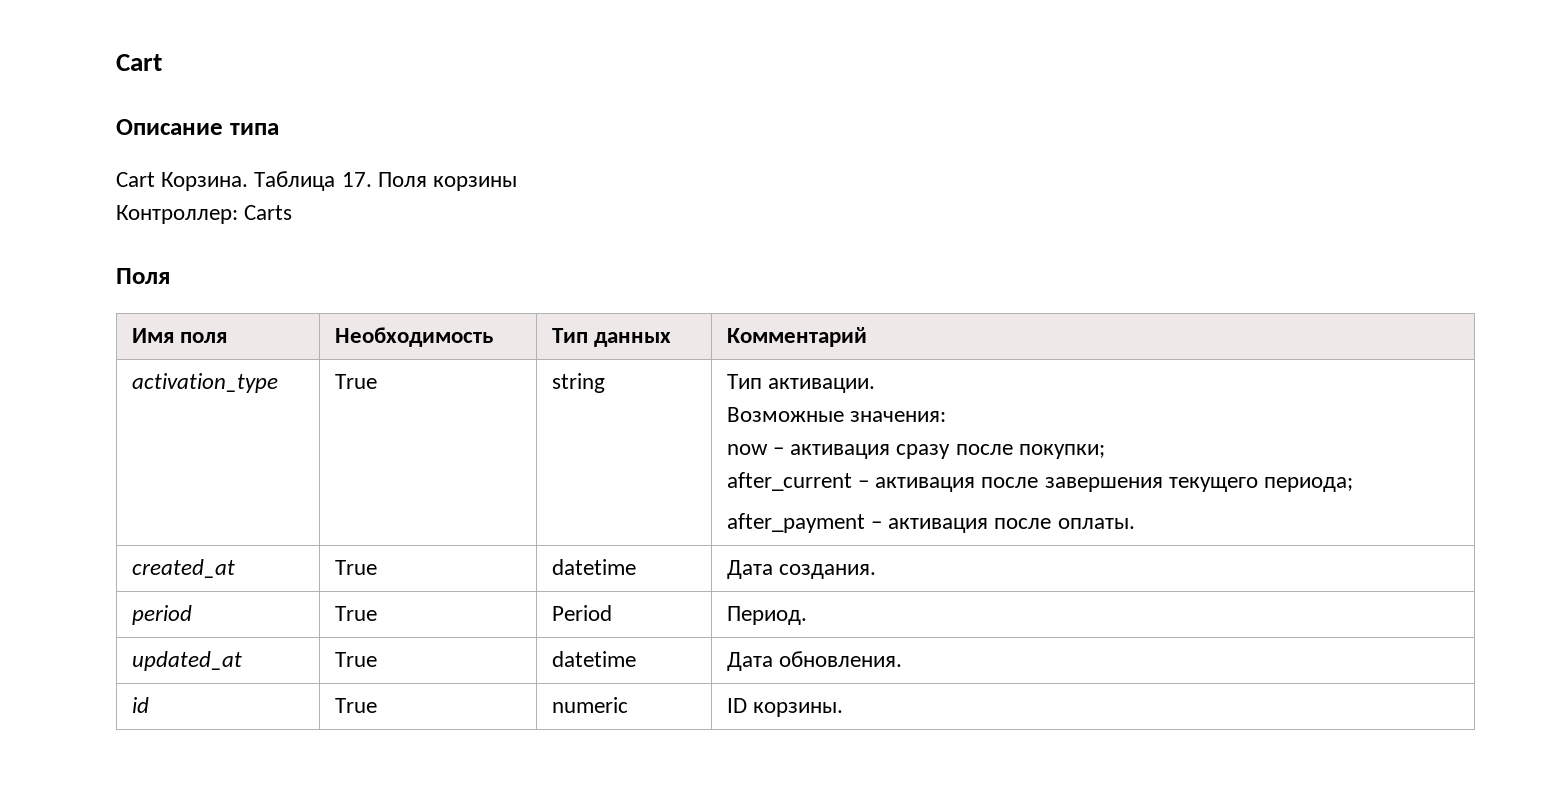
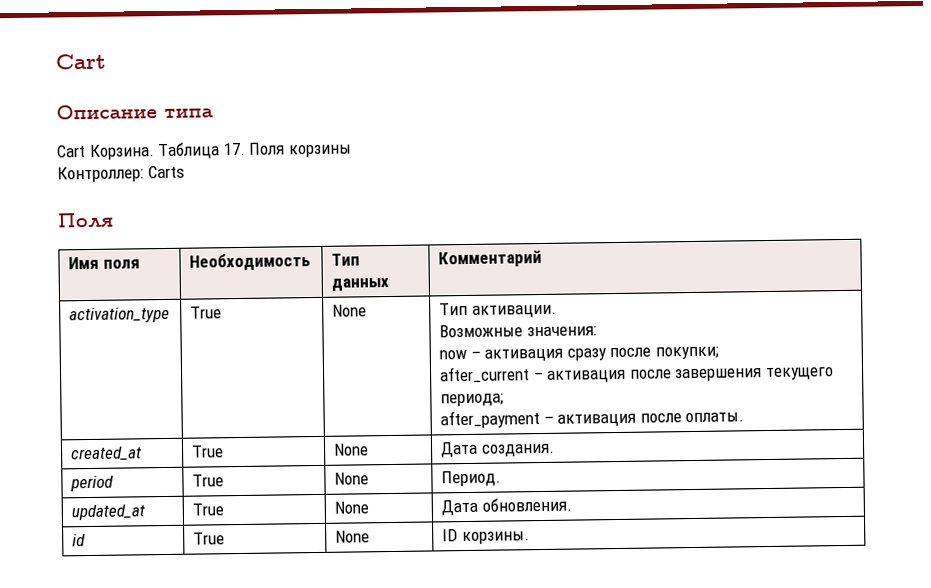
[551,373,605,393] | string -> [332,304,368,317] | None
[551,559,636,575] | datetime -> [333,443,370,456] | None
[551,605,612,621] | Period -> [334,472,370,485] | None
[551,651,636,667] | datetime -> [334,501,370,514] | None
[551,697,628,713] | numeric -> [335,530,371,543] | None

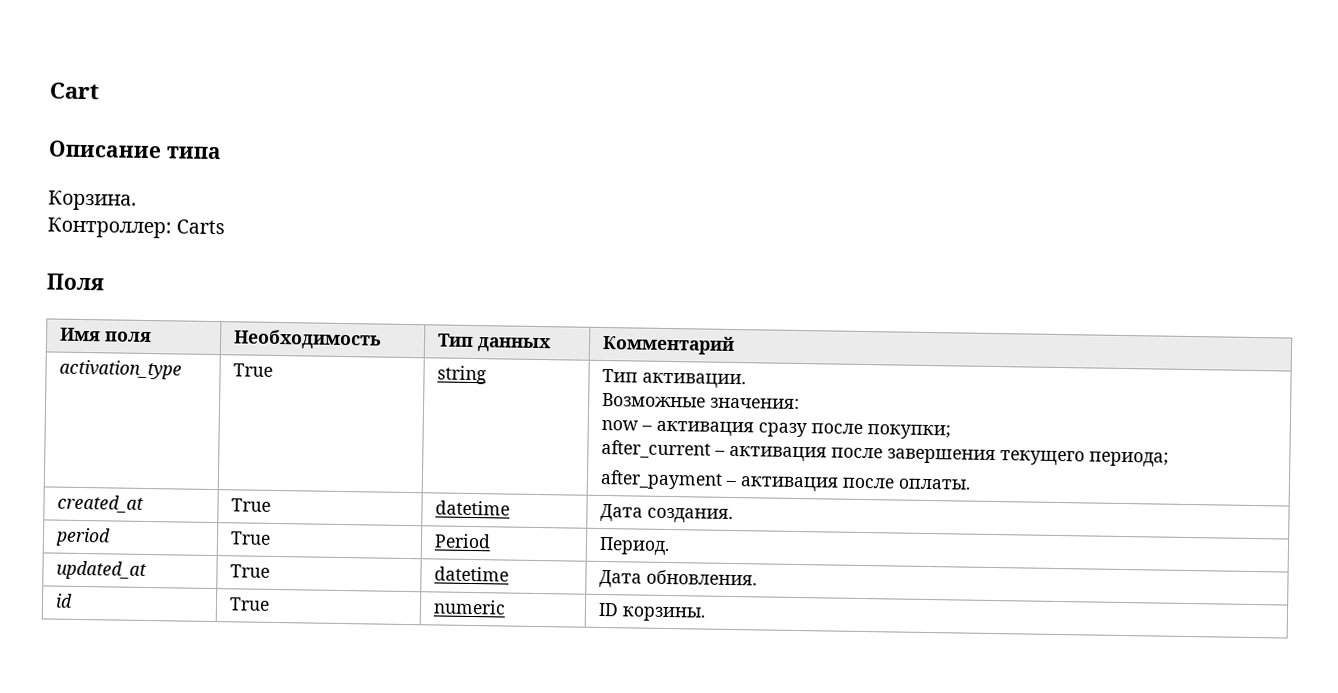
[56,145,86,158] Cart -> (222, 153) none
[157,142,352,160] Таблица 17. Поля корзины -> (137, 200) none
[332,304,368,317] | None -> [436,365,487,385] | string
[333,443,370,456] | None -> [434,500,510,516] | datetime
[334,472,370,485] | None -> [433,533,491,549] | Period
[334,501,370,514] | None -> [433,566,509,582] | datetime
[335,530,371,543] | None -> [432,599,506,615] | numeric

